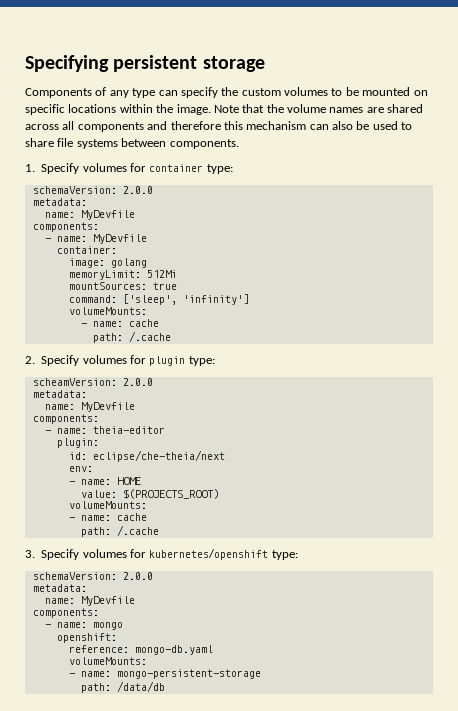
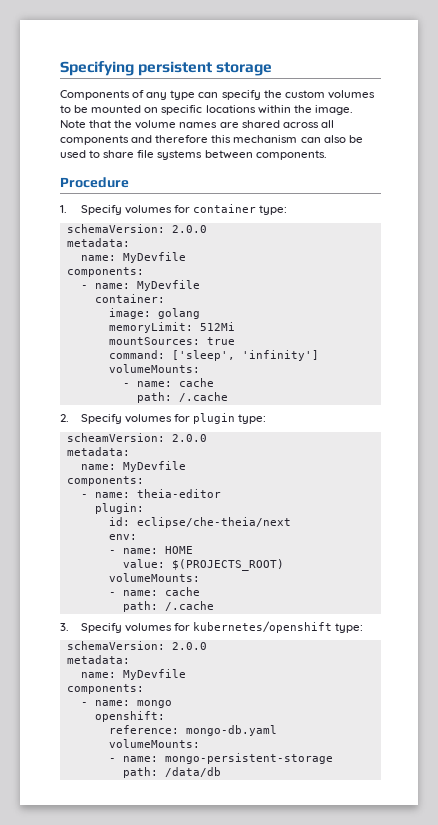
(239, 144) none -> [60,177,129,188] // Procedure

